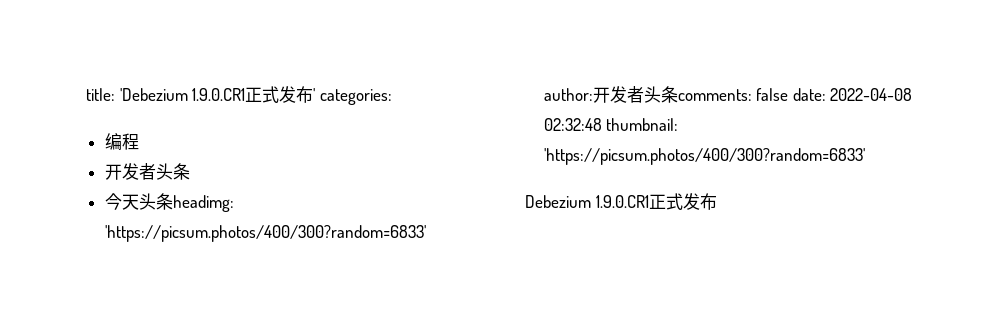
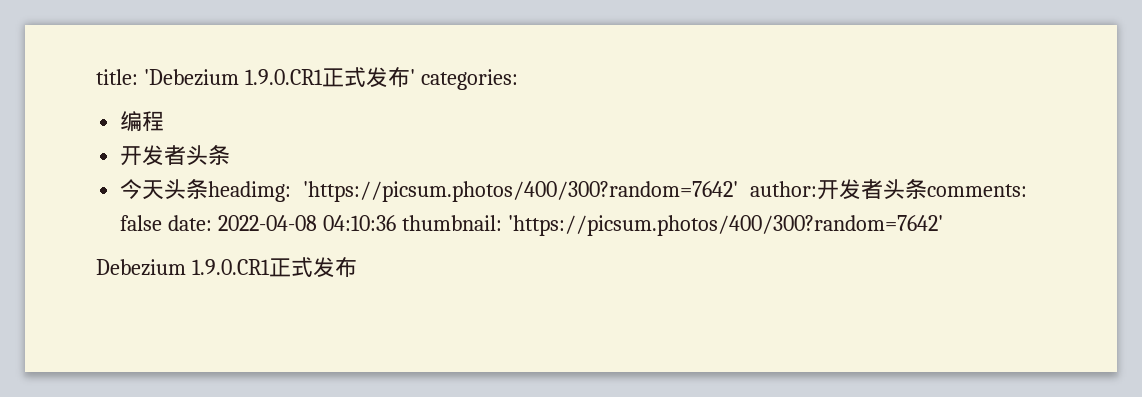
[104,225,426,242] 'https://picsum.photos/400/300?random=6833' -> [303,181,739,202] 'https://picsum.photos/400/300?random=7642'
[543,118,679,131] [543,148,865,165] 02:32:48 thumbnail: 'https://picsum.photos/400/300?random=6833' -> [323,215,943,236] 04:10:36 thumbnail: 'https://picsum.photos/400/300?random=7642'

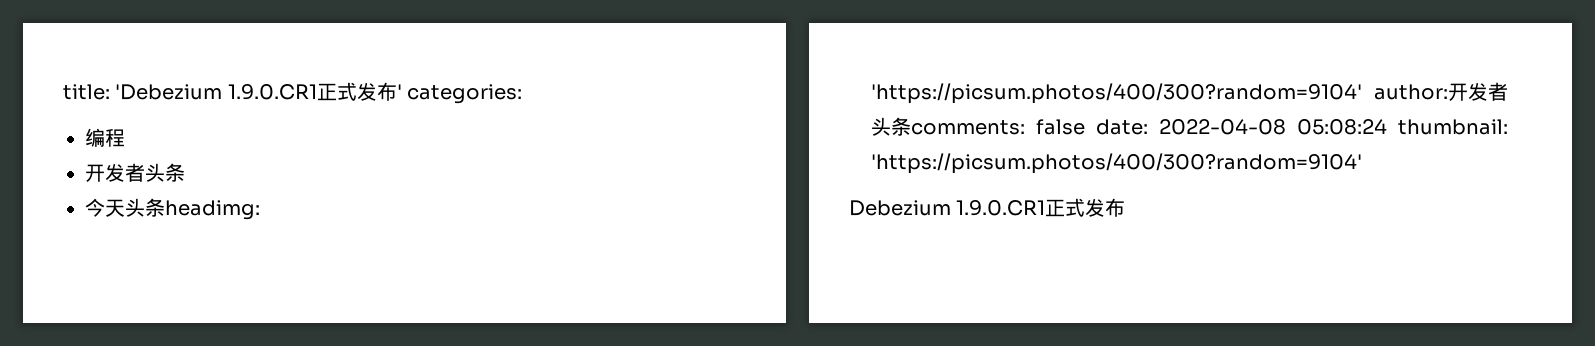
[303,181,739,202] 'https://picsum.photos/400/300?random=7642' -> [871,83,1362,104] 'https://picsum.photos/400/300?random=9104'
[323,215,943,236] 04:10:36 thumbnail: 'https://picsum.photos/400/300?random=7642' -> [1297,119,1508,135] [871,153,1362,174] 05:08:24 thumbnail: 'https://picsum.photos/400/300?random=9104'

